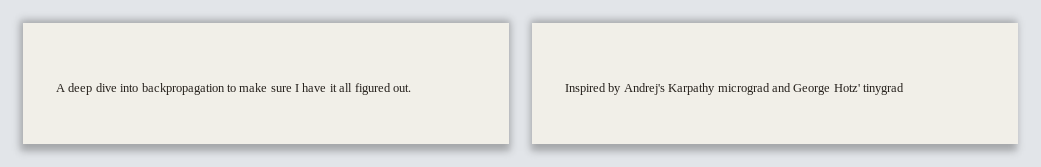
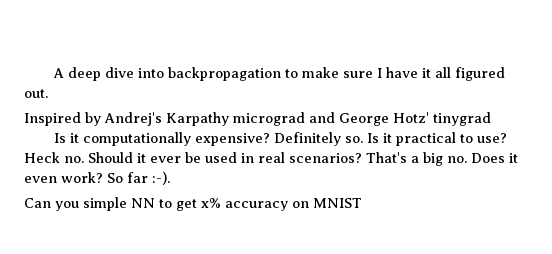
(904, 89) none -> [54,132,508,146] [24,152,518,166] [24,171,170,185] [24,197,362,211] // Is it computationally expensive? Definitely so. Is it practical to use? Heck no. Should it ever be used in real scenarios? That's a big no. Does it even work? So far :-). // Can you simple NN to get x% accuracy on MNIST

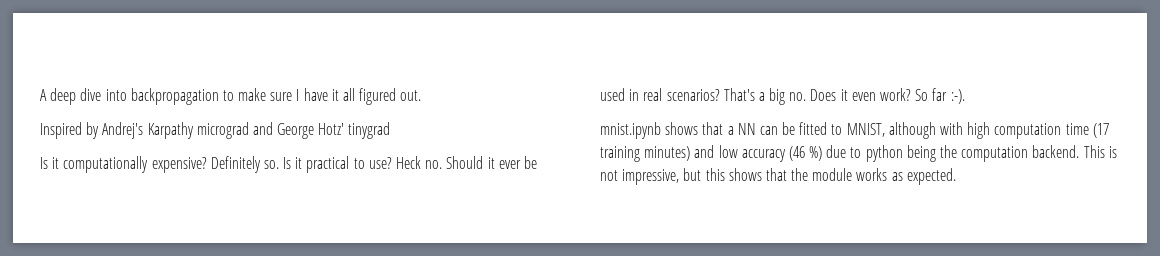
[24,197,362,211] Can you simple NN to get x% accuracy on MNIST -> [600,122,1109,139] [600,145,1117,162] [600,168,956,185] mnist.ipynb shows that a NN can be fitted to MNIST, although with high computation time (17 training minutes) and low accuracy (46 %) due to python being the computation backend. This is not impressive, but this shows that the module works as expected.

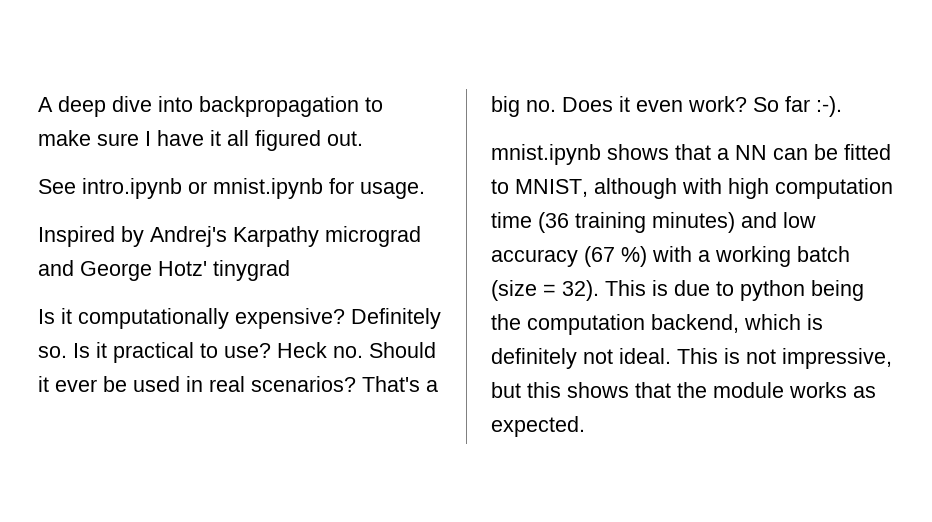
(422, 95) none -> [38,178,425,199] // See intro.ipynb or mnist.ipynb for usage.
[1092,123,1109,138] (17 -> [538,212,569,233] (36
[788,146,823,161] (46 %) -> [584,246,850,267] [491,280,668,301] (67 %) with a working batch (size = 32). This is
[1032,145,1080,158] backend. -> [651,314,823,333] [491,348,671,369] backend, which is definitely not ideal.

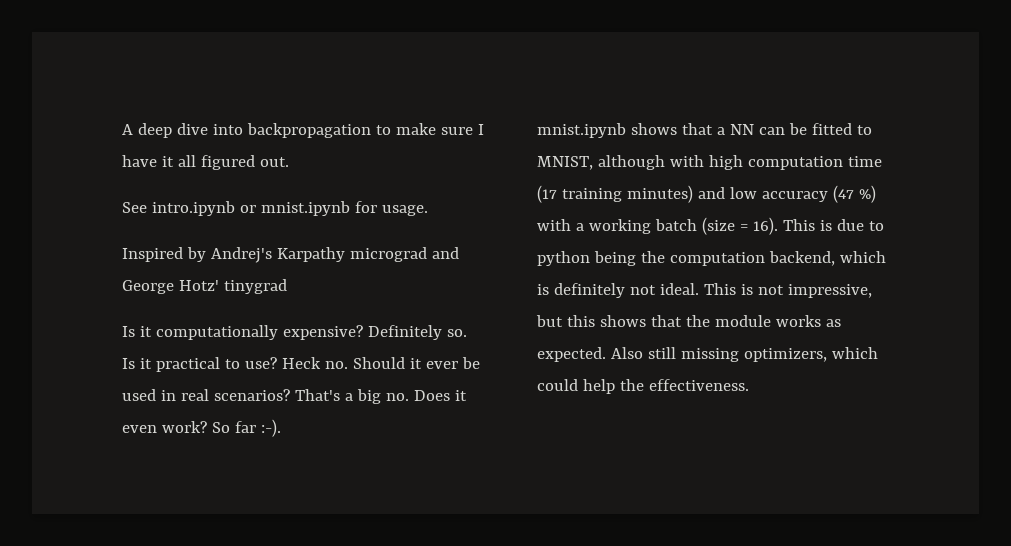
[538,212,569,233] (36 -> [537,185,557,203] (17
[584,246,615,267] (67 -> [832,185,854,203] (47
[562,280,599,301] 32). -> [752,217,778,235] 16).
(585, 426) none -> [610,347,878,362] [537,379,749,394] Also still missing optimizers, which could help the effectiveness.

